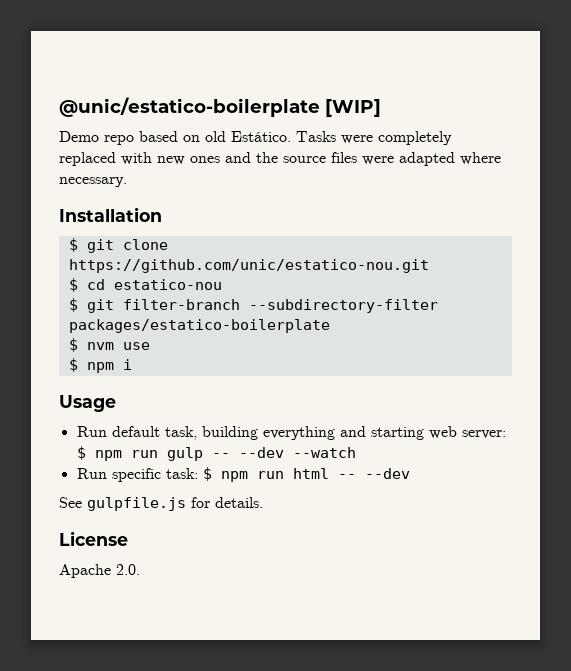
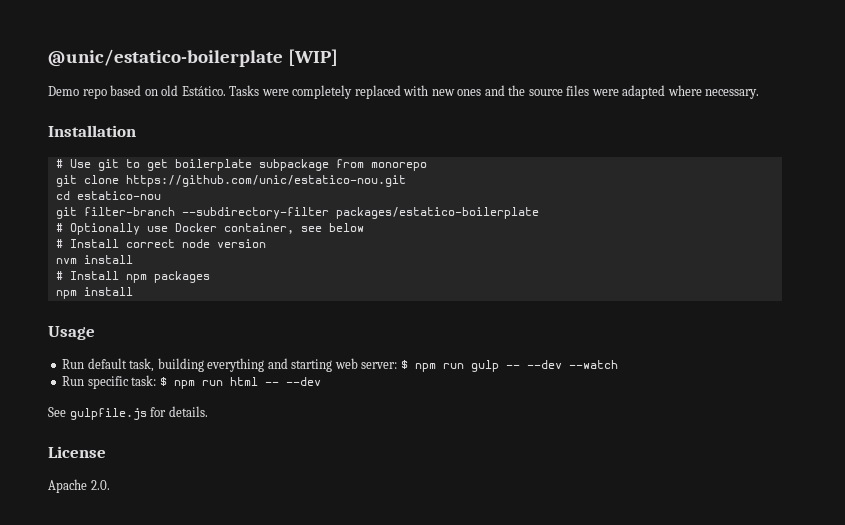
[68,238,78,252] $ -> [55,159,427,171] # Use git to get boilerplate subpackage from monorepo //
[68,278,78,292] $ -> (406, 181) none
[68,298,78,312] $ -> (161, 195) none
[68,338,150,352] [68,358,132,373] $ nvm use // $ npm i -> [55,223,364,235] [55,239,266,248] [55,255,133,264] [55,271,210,283] [55,287,133,299] # Optionally use Docker container, see below // # Install correct node version // nvm install // # Install npm packages // npm install

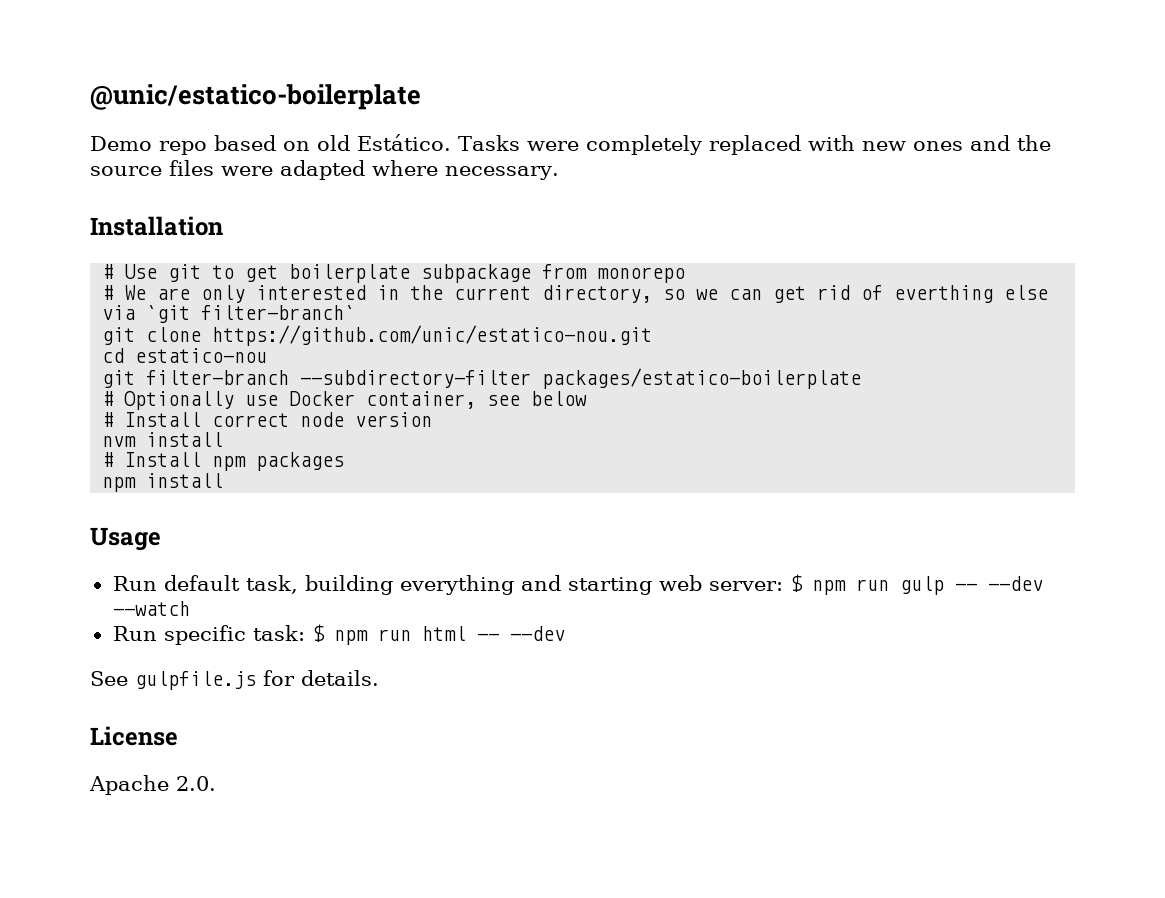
[287,49,338,66] [WIP] -> (421, 97) none
(427, 166) none -> [102,285,1049,303] [102,305,356,323] // # We are only interested in the current directory, so we can get rid of everthing else via `git filter-branch`

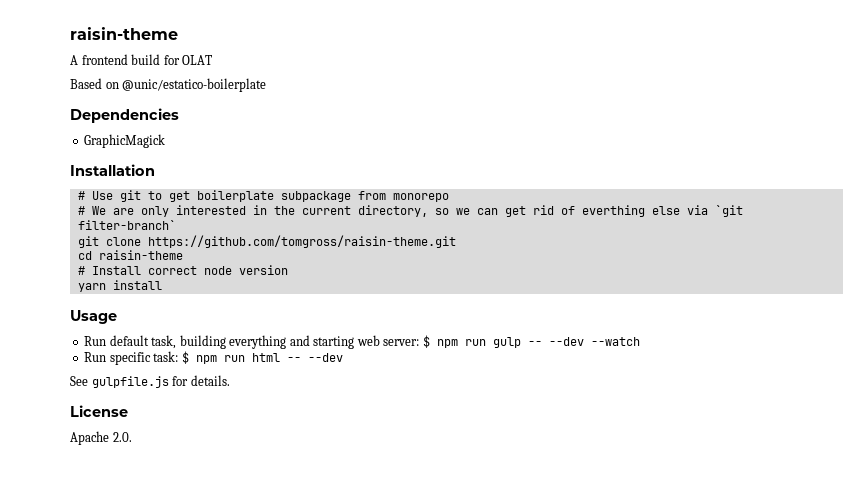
[90,84,421,110] [90,134,1051,155] [90,160,559,180] @unic/estatico-boilerplate // Demo repo based on old Estático. Tasks were completely replaced with new ones and the source files were adapted where necessary. -> [70,27,178,40] [70,54,213,65] [70,78,267,92] [70,108,179,123] [84,134,166,148] raisin-theme // A frontend build for OLAT // Based on @unic/estatico-boilerplate // Dependencies // GraphicMagick
[212,325,653,346] https://github.com/unic/estatico-nou.git -> [147,235,456,248] https://github.com/tomgross/raisin-theme.git
[135,348,268,363] [102,368,862,389] [102,391,588,410] estatico-nou // git filter-branch --subdirectory-filter packages/estatico-boilerplate // # Optionally use Docker container, see below -> [98,250,183,260] raisin-theme
[102,432,224,447] [102,452,345,471] [102,477,137,492] nvm install // # Install npm packages // npm -> [77,283,106,292] yarn

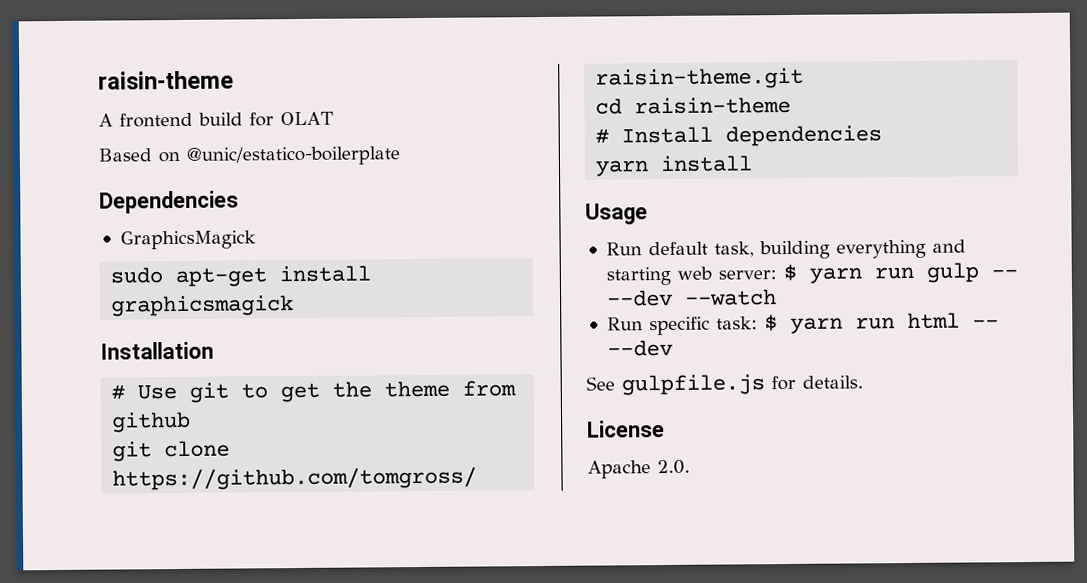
[84,134,166,148] GraphicMagick -> [119,230,256,250] [110,265,372,288] [111,295,295,317] GraphicsMagick // sudo apt-get install graphicsmagick
[196,190,449,202] [77,205,743,217] [77,220,176,230] boilerplate subpackage from monorepo // # We are only interested in the current directory, so we can get rid of everthing else via `git filter-branch` -> [332,380,517,398] [111,411,192,433] the theme from github
[147,265,288,275] correct node version -> [725,125,883,147] dependencies
[436,339,458,348] npm -> [808,267,862,284] yarn
[195,355,217,364] npm -> [789,317,843,334] yarn

